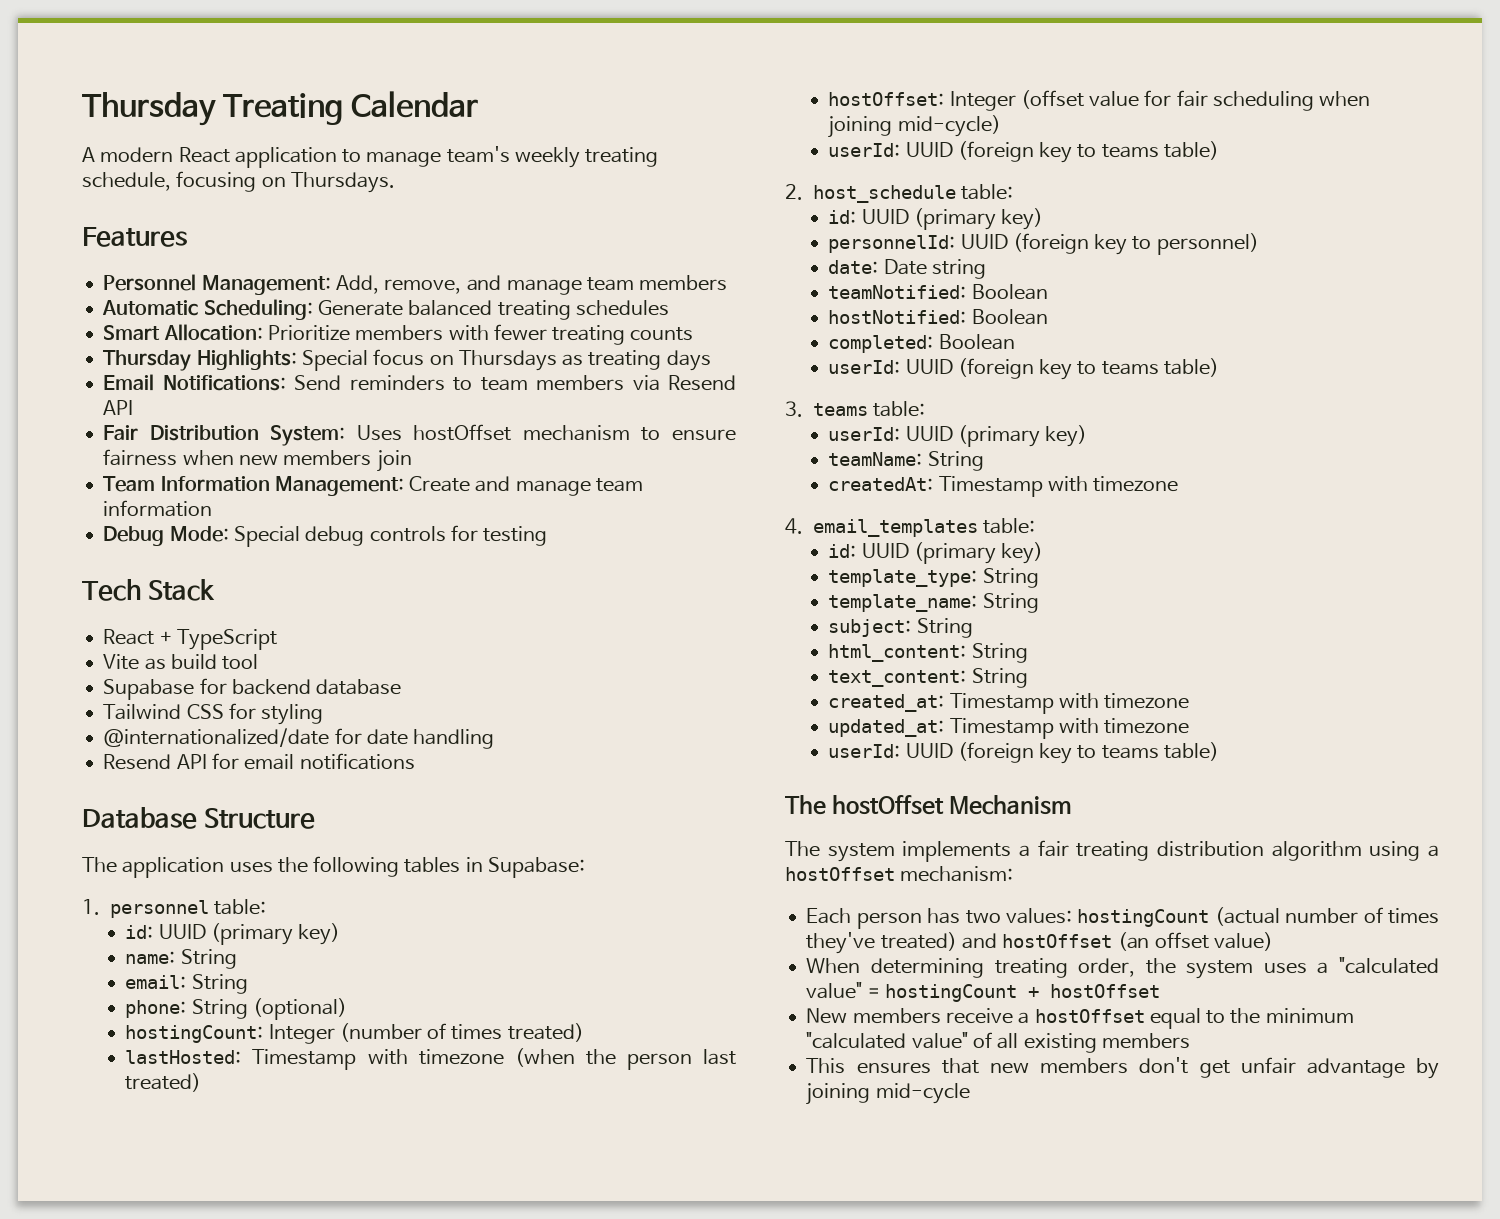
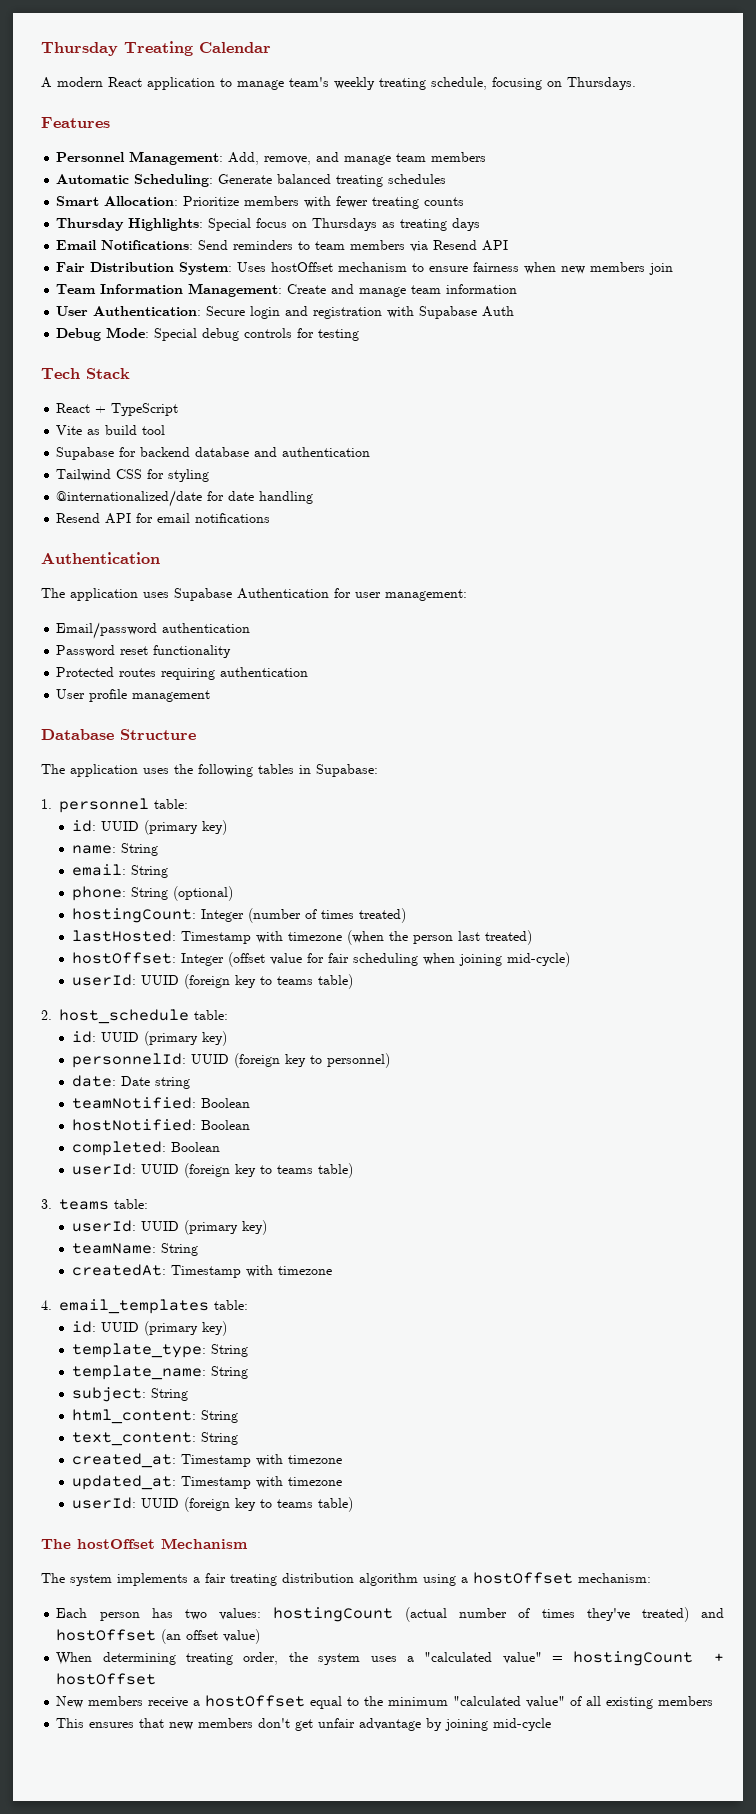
(213, 508) none -> [56,306,515,319] // User Authentication: Secure login and registration with Supabase Auth
(402, 687) none -> [254,447,371,457] and authentication
(415, 761) none -> [41,552,160,564] [41,588,467,601] [56,622,251,639] [56,645,232,658] [56,667,309,680] [56,689,211,702] // Authentication // The application uses Supabase Authentication for user management: // Email/password authentication // Password reset functionality // Protected routes requiring authentication // User profile management

